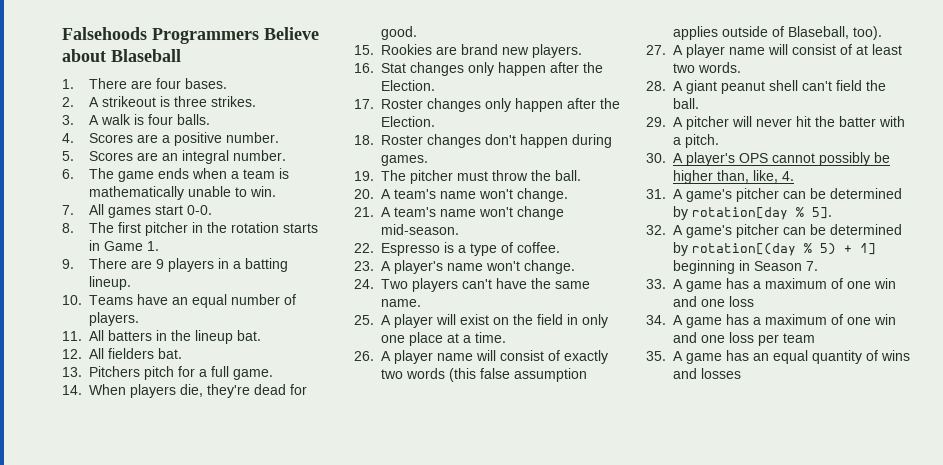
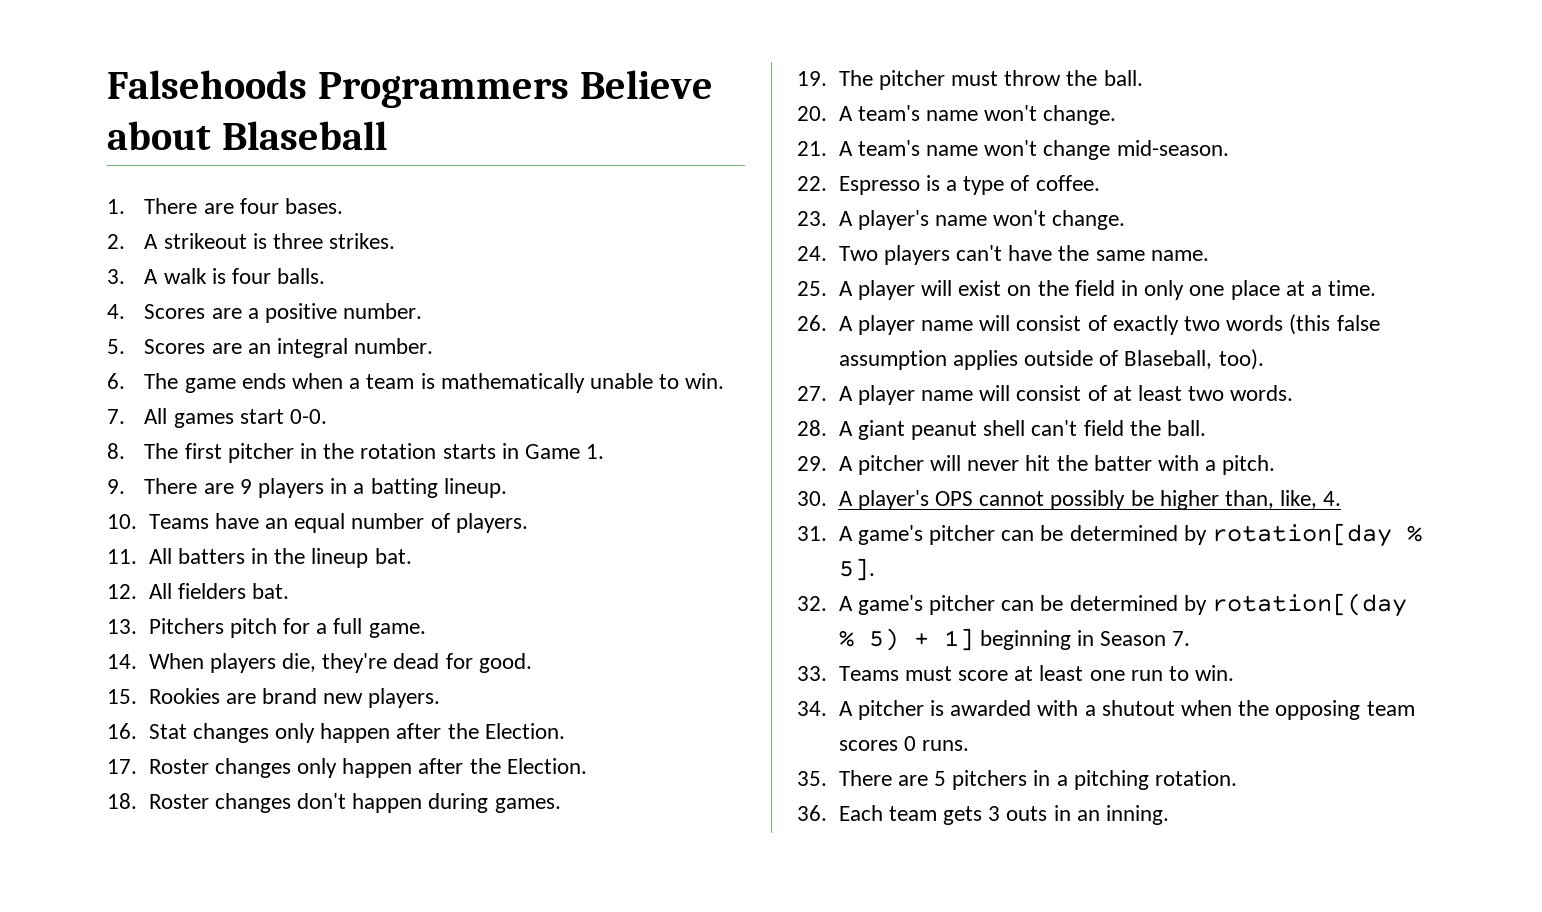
[673,278,896,292] [673,296,754,307] [646,314,896,328] [673,332,815,346] [646,350,910,364] [673,368,741,379] A game has a maximum of one win and one loss // 34. A game has a maximum of one win and one loss per team // 35. A game has an equal quantity of wins and losses -> [838,665,1235,681] [797,700,1415,720] [838,736,969,751] [797,770,1237,790] [797,805,1169,825] Teams must score at least one run to win. // 34. A pitcher is awarded with a shutout when the opposing team scores 0 runs. // 35. There are 5 pitchers in a pitching rotation. // 36. Each team gets 3 outs in an inning.

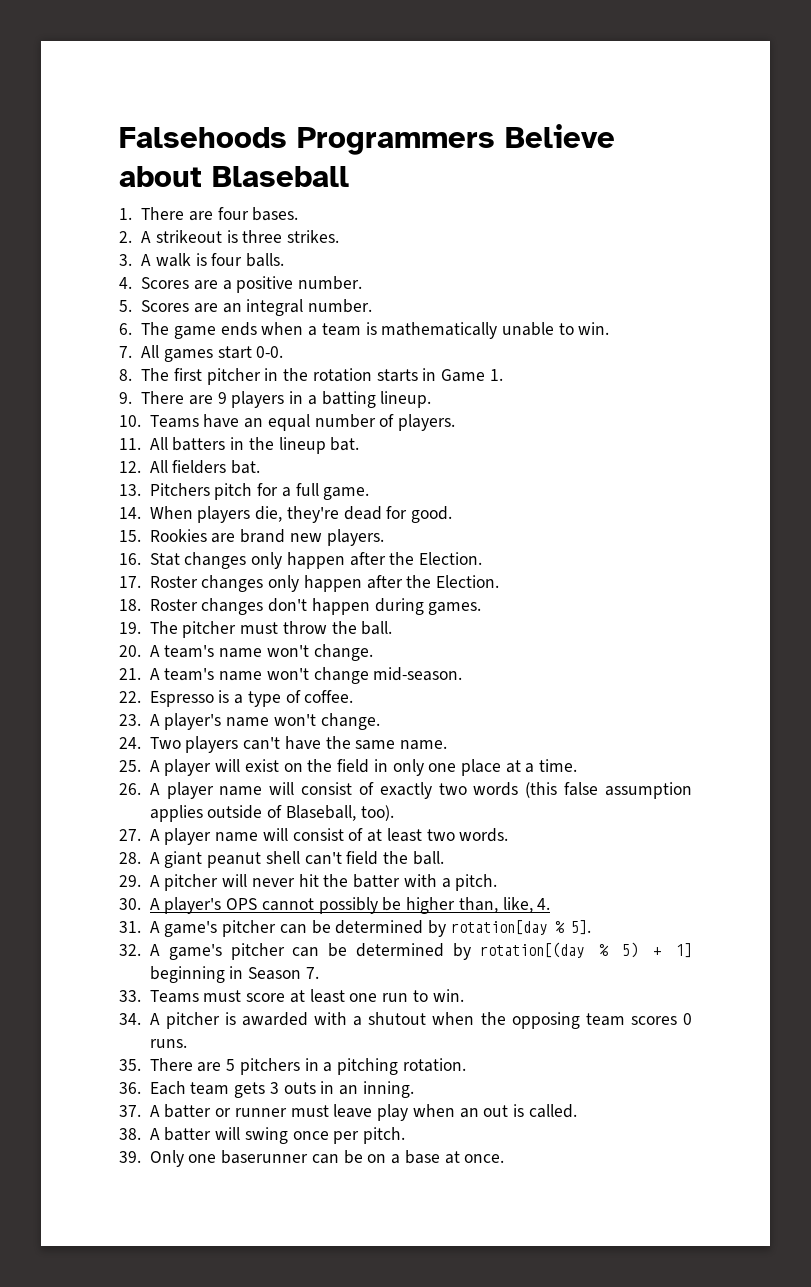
(1169, 815) none -> [119,1104,577,1121] [119,1127,406,1144] [119,1150,505,1167] // 37. A batter or runner must leave play when an out is called. // 38. A batter will swing once per pitch. // 39. Only one baserunner can be on a base at once.

